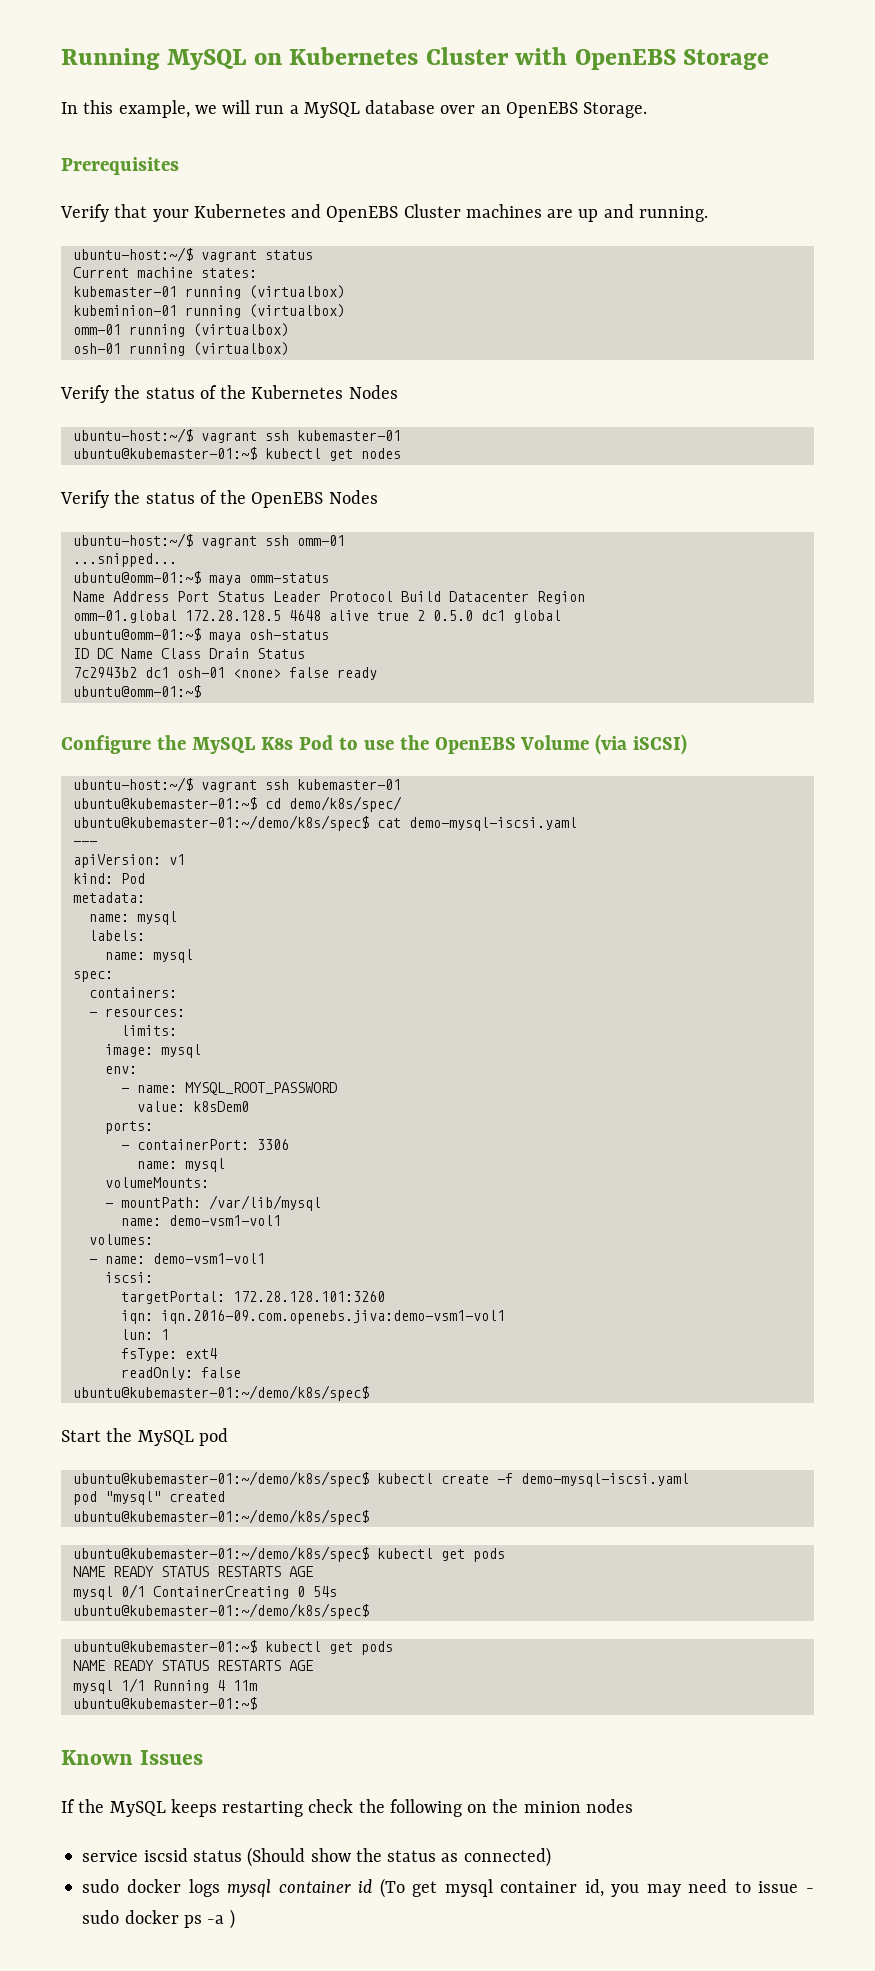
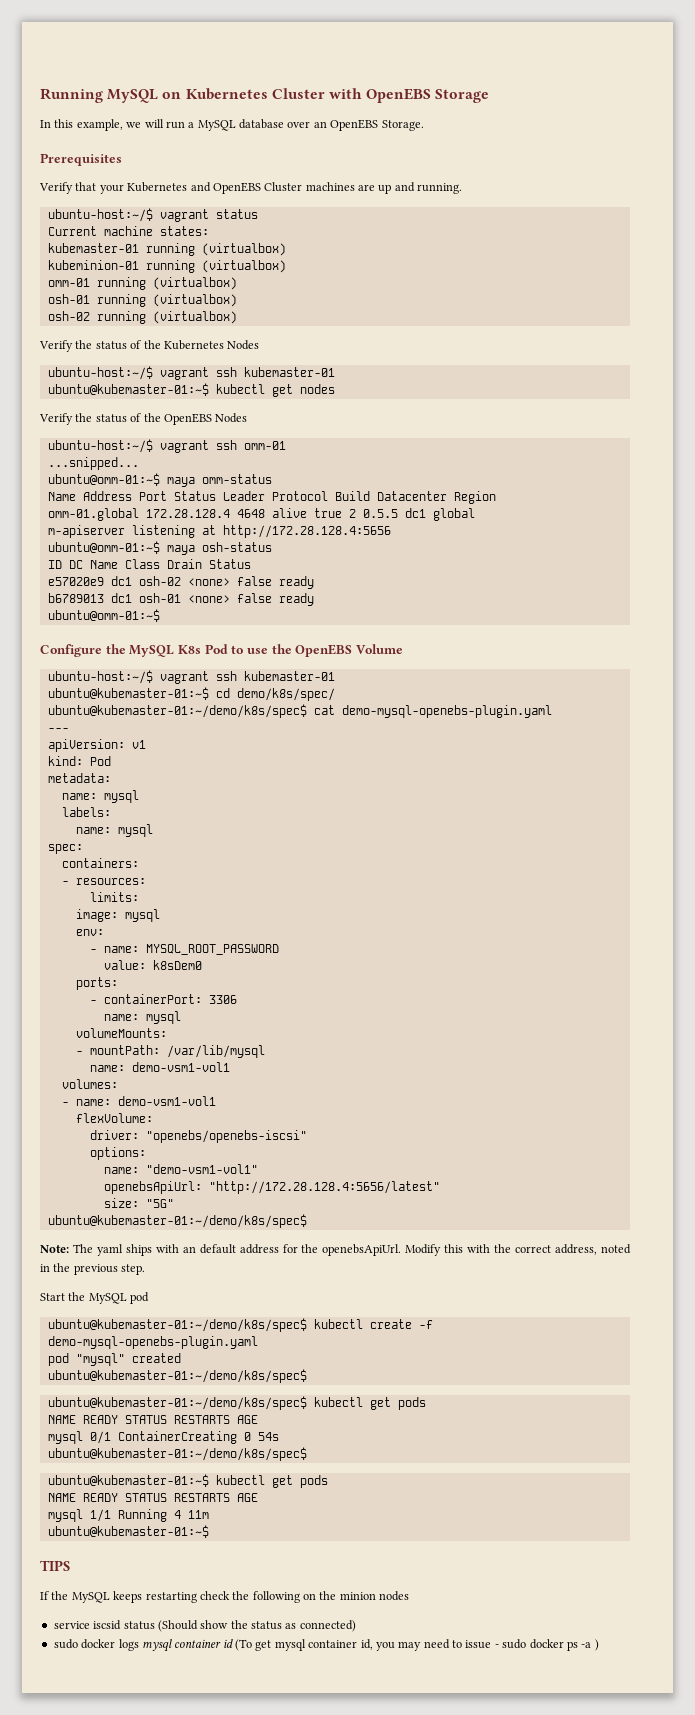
(289, 349) none -> [47,311,237,324] // osh-02 running (virtualbox)
[184,610,281,621] 172.28.128.5 -> [145,509,230,518] 172.28.128.4
[432,610,473,621] 0.5.0 -> [362,509,398,518] 0.5.5
(561, 616) none -> [47,525,391,538] // m-apiserver listening at http://172.28.128.4:5656
[72,667,137,678] 7c2943b2 -> [47,576,314,589] [47,593,104,603] e57020e9 dc1 osh-02 <none> false ready // b6789013
[595,734,688,755] (via iSCSI) -> (403, 649) none
[408,817,577,831] demo-mysql-iscsi.yaml -> [341,705,552,718] demo-mysql-openebs-plugin.yaml
[104,1272,153,1283] [120,1291,385,1304] [120,1310,505,1324] [120,1329,169,1340] [120,1348,217,1362] [120,1367,241,1380] [72,1385,369,1401] iscsi: // targetPortal: 172.28.128.101:3260 // iqn: iqn.2016-09.com.openebs.jiva:demo-vsm1-vol1 // lun: 1 // fsType: ext4 // readOnly: false // ubuntu@kubemaster-01:~/demo/k8s/spec$ -> [75,1113,153,1123] [89,1130,307,1143] [89,1147,146,1160] [103,1164,258,1174] [103,1181,440,1194] [103,1198,174,1208] [47,1214,307,1228] [40,1244,631,1256] [40,1263,146,1275] flexVolume: // driver: "openebs/openebs-iscsi" // options: // name: "demo-vsm1-vol1" // openebsApiUrl: "http://172.28.128.4:5656/latest" // size: "5G" // ubuntu@kubemaster-01:~/demo/k8s/spec$ // Note: The yaml ships with an default address for the openebsApiUrl. Modify this with the correct address, noted in the previous step.
[520,1473,689,1487] demo-mysql-iscsi.yaml -> [47,1336,258,1349] demo-mysql-openebs-plugin.yaml
[61,1750,203,1765] Known Issues -> [40,1560,70,1571] TIPS

